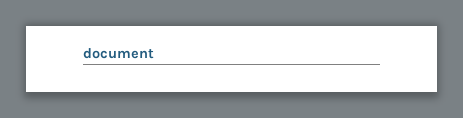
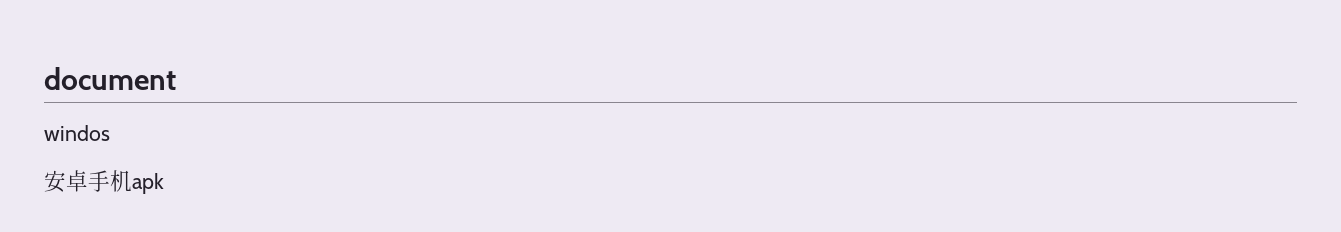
(154, 53) none -> [44,125,110,141] [44,170,164,194] // windos // 安卓手机apk

